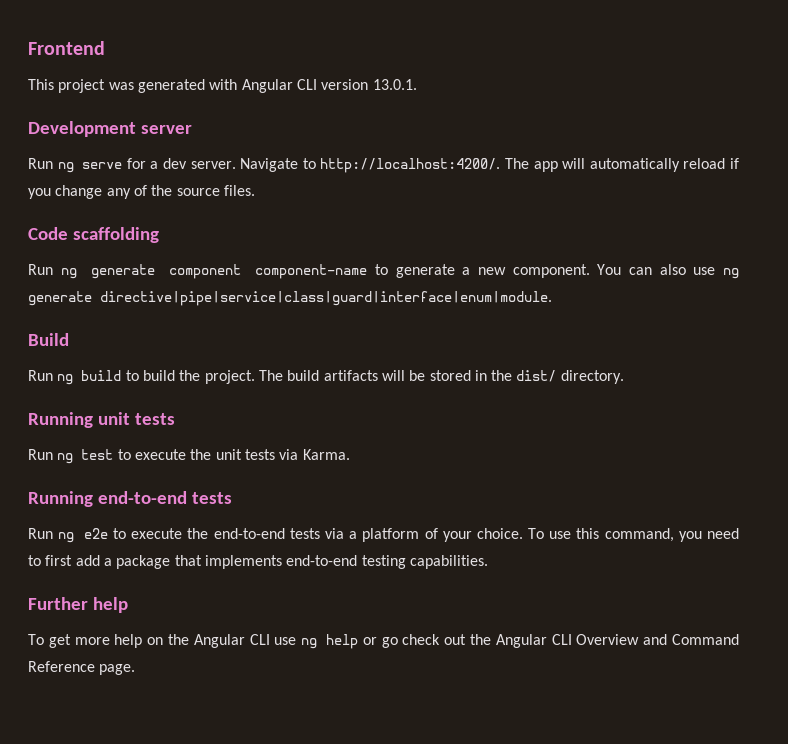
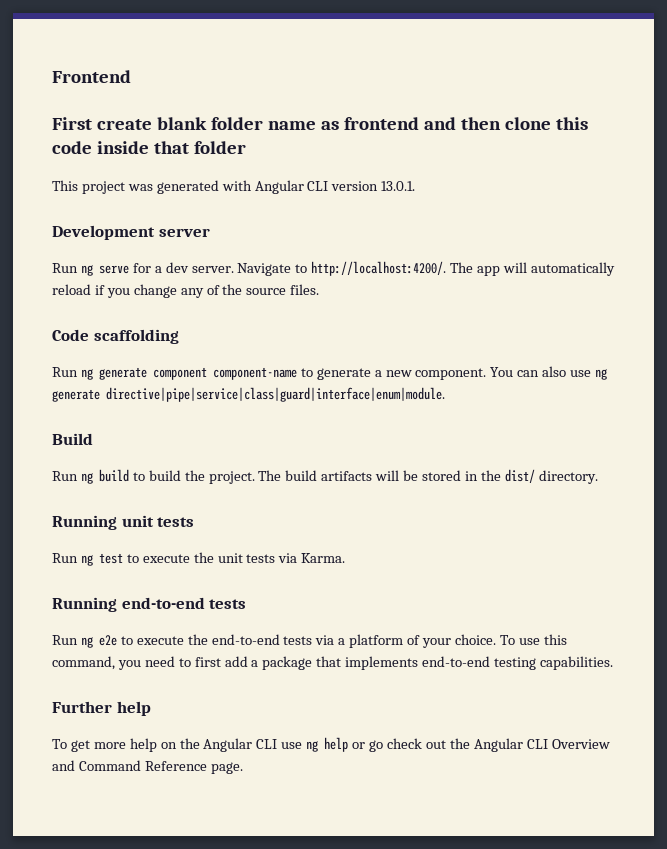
(105, 48) none -> [52,117,588,130] [52,141,246,154] // First create blank folder name as frontend and then clone this code inside that folder

